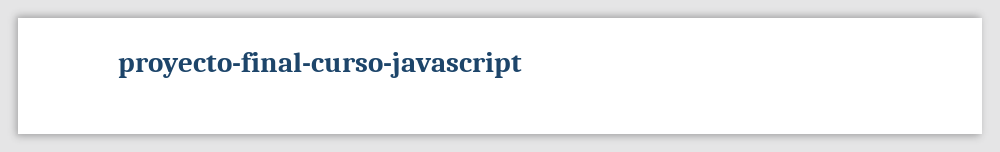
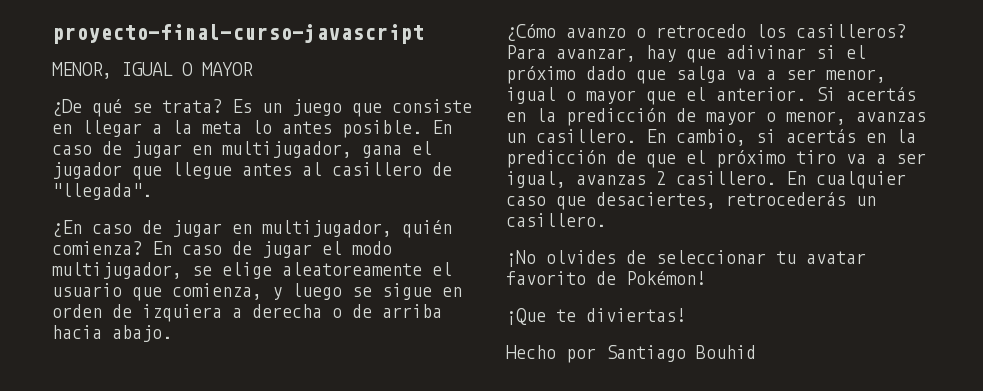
(522, 65) none -> [52,62,253,79] [52,99,472,117] [52,120,452,138] [52,141,432,158] [52,162,452,180] [52,183,152,200] [52,220,452,238] [52,241,392,258] [52,262,452,279] [52,283,462,301] [52,304,442,322] [52,325,172,342] [506,24,906,41] [506,45,866,63] [506,66,886,84] [506,87,916,105] [506,108,926,126] [506,129,916,146] [506,150,926,168] [506,171,906,189] [506,192,876,210] [506,213,606,227] [506,250,866,267] [506,271,706,285] [506,308,686,325] [506,345,756,363] // MENOR, IGUAL O MAYOR // ¿De qué se trata? Es un juego que consiste en llegar a la meta lo antes posible. En caso de jugar en multijugador, gana el jugador que llegue antes al casillero de "llegada". // ¿En caso de jugar en multijugador, quién comienza? En caso de jugar el modo multijugador, se elige aleatoreamente el usuario que comienza, y luego se sigue en orden de izquiera a derecha o de arriba hacia abajo. // ¿Cómo avanzo o retrocedo los casilleros? Para avanzar, hay que adivinar si el próximo dado que salga va a ser menor, igual o mayor que el anterior. Si acertás en la predicción de mayor o menor, avanzas un casillero. En cambio, si acertás en la predicción de que el próximo tiro va a ser igual, avanzas 2 casillero. En cualquier caso que desaciertes, retrocederás un casillero. // ¡No olvides de seleccionar tu avatar favorito de Pokémon! // ¡Que te diviertas! // Hecho por Santiago Bouhid

